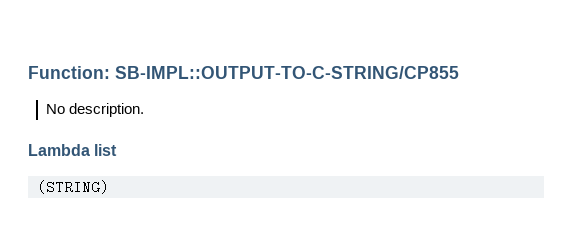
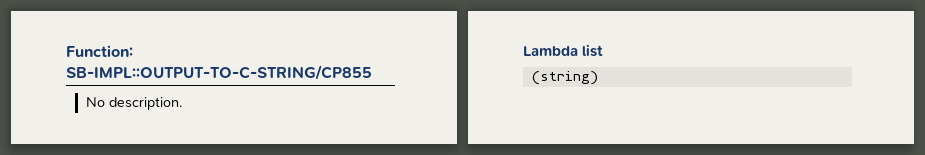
[37,180,109,194] (STRING) -> [531,71,598,85] (string)

